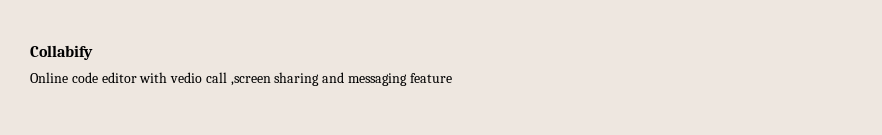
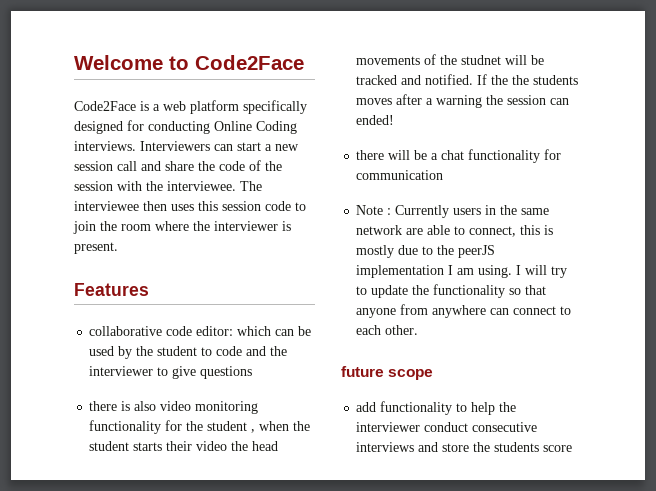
[30,45,93,60] [30,72,452,86] Collabify // Online code editor with vedio call ,screen sharing and messaging feature -> [74,55,304,70] [74,100,307,114] [74,120,297,134] [74,141,299,151] [74,160,282,171] [74,181,262,191] [74,201,306,211] [73,221,291,234] [74,242,118,254] [74,283,149,296] [89,326,312,336] [89,346,288,359] [89,366,253,379] [89,401,259,414] [89,420,311,434] [89,441,279,451] [356,54,545,65] [356,74,579,85] [356,94,570,108] [356,115,395,125] [356,149,562,163] [356,170,444,180] [356,205,550,218] [356,225,554,237] [356,245,496,258] [356,265,568,278] [356,284,547,298] [356,304,572,318] [356,325,419,335] [341,366,434,380] [356,401,517,415] [356,422,538,432] [356,442,573,452] Welcome to Code2Face // Code2Face is a web platform specifically designed for conducting Online Coding interviews. Interviewers can start a new session call and share the code of the session with the interviewee. The interviewee then uses this session code to join the room where the interviewer is present. // Features // collaborative code editor: which can be used by the student to code and the interviewer to give questions // there is also video monitoring functionality for the student , when the student starts their video the head movements of the studnet will be tracked and notified. If the the students moves after a warning the session can ended! // there will be a chat functionality for communication // Note : Currently users in the same network are able to connect, this is mostly due to the peerJS implementation I am using. I will try to update the functionality so that anyone from anywhere can connect to each other. // future scope // add functionality to help the interviewer conduct consecutive interviews and store the students score

